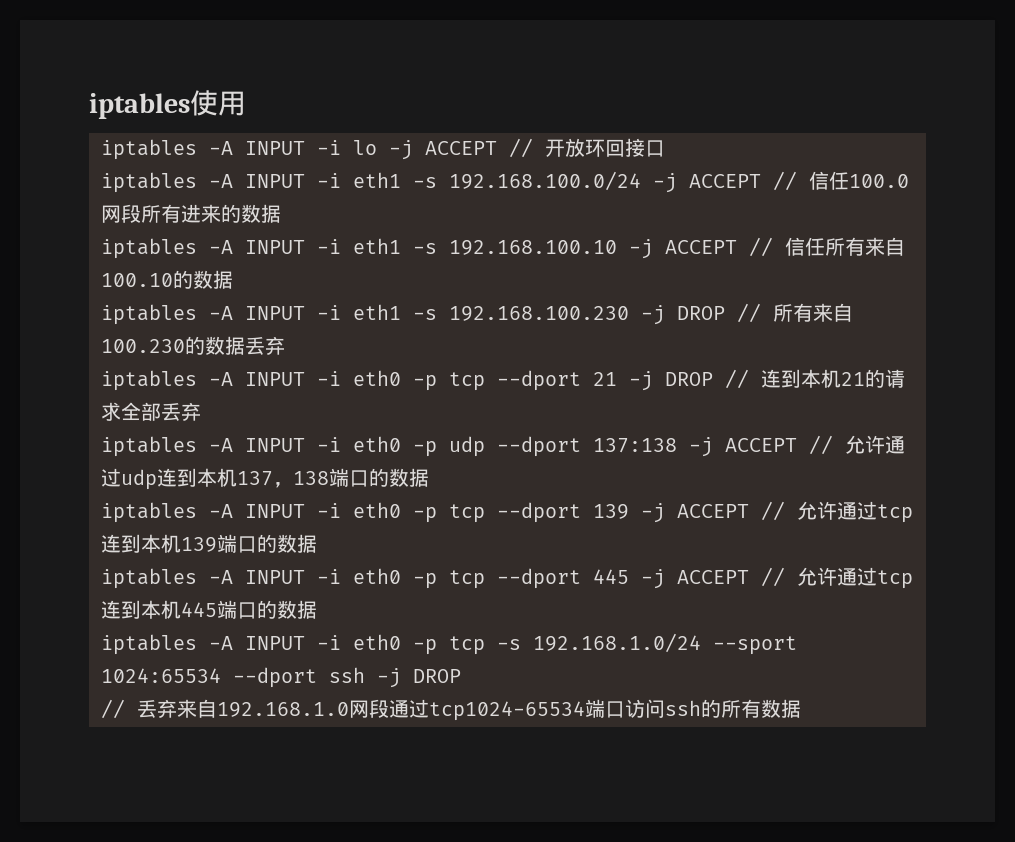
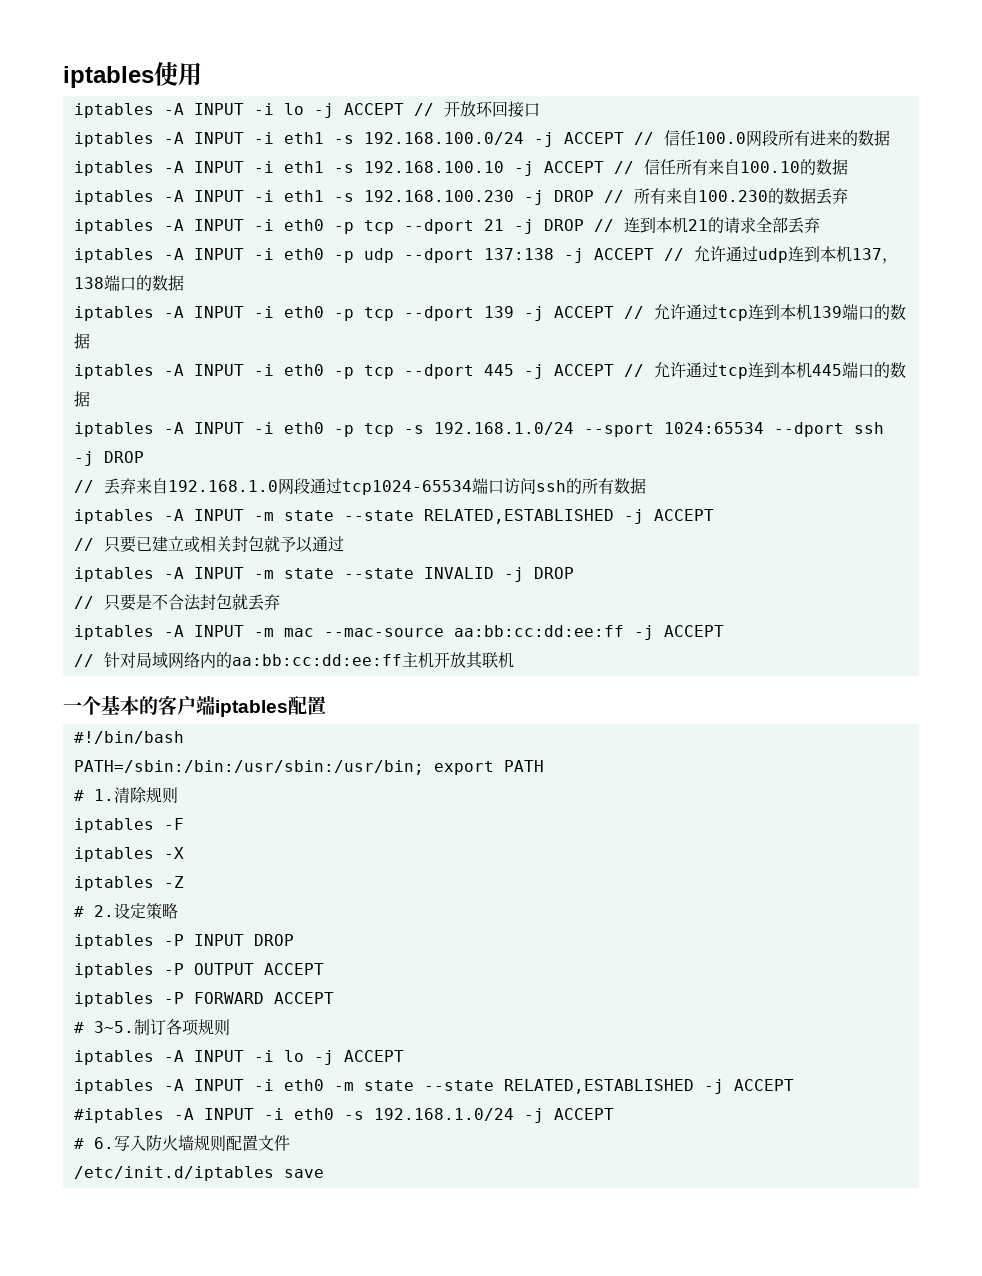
(801, 708) none -> [73,509,714,524] [73,536,344,553] [73,567,574,582] [73,594,280,611] [73,625,724,640] [73,652,514,669] [63,695,326,717] [73,731,184,744] [73,760,544,775] [73,787,178,804] [73,818,184,833] [73,847,184,862] [73,876,184,891] [73,903,178,919] [73,934,294,949] [73,963,324,978] [73,992,334,1007] [73,1019,230,1036] [73,1050,404,1065] [73,1079,794,1094] [73,1108,614,1123] [73,1134,290,1152] [73,1166,324,1181] // iptables -A INPUT -m state --state RELATED,ESTABLISHED -j ACCEPT // // 只要已建立或相关封包就予以通过 // iptables -A INPUT -m state --state INVALID -j DROP // // 只要是不合法封包就丢弃 // iptables -A INPUT -m mac --mac-source aa:bb:cc:dd:ee:ff -j ACCEPT // // 针对局域网络内的aa:bb:cc:dd:ee:ff主机开放其联机 // 一个基本的客户端iptables配置 // #!/bin/bash // PATH=/sbin:/bin:/usr/sbin:/usr/bin; export PATH // # 1.清除规则 // iptables -F // iptables -X // iptables -Z // # 2.设定策略 // iptables -P INPUT DROP // iptables -P OUTPUT ACCEPT // iptables -P FORWARD ACCEPT // # 3~5.制订各项规则 // iptables -A INPUT -i lo -j ACCEPT // iptables -A INPUT -i eth0 -m state --state RELATED,ESTABLISHED -j ACCEPT // #iptables -A INPUT -i eth0 -s 192.168.1.0/24 -j ACCEPT // # 6.写入防火墙规则配置文件 // /etc/init.d/iptables save

